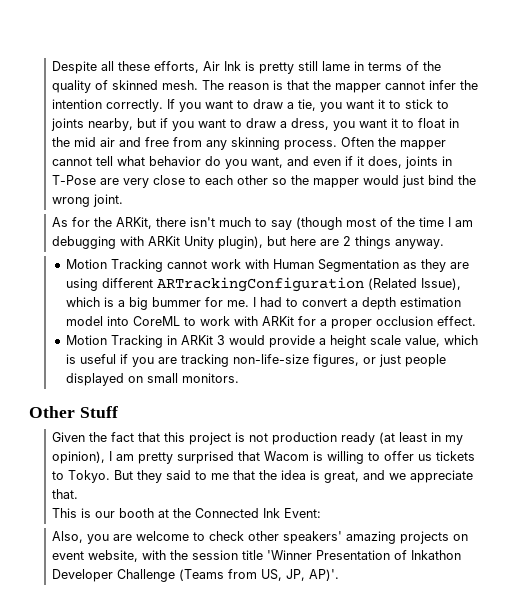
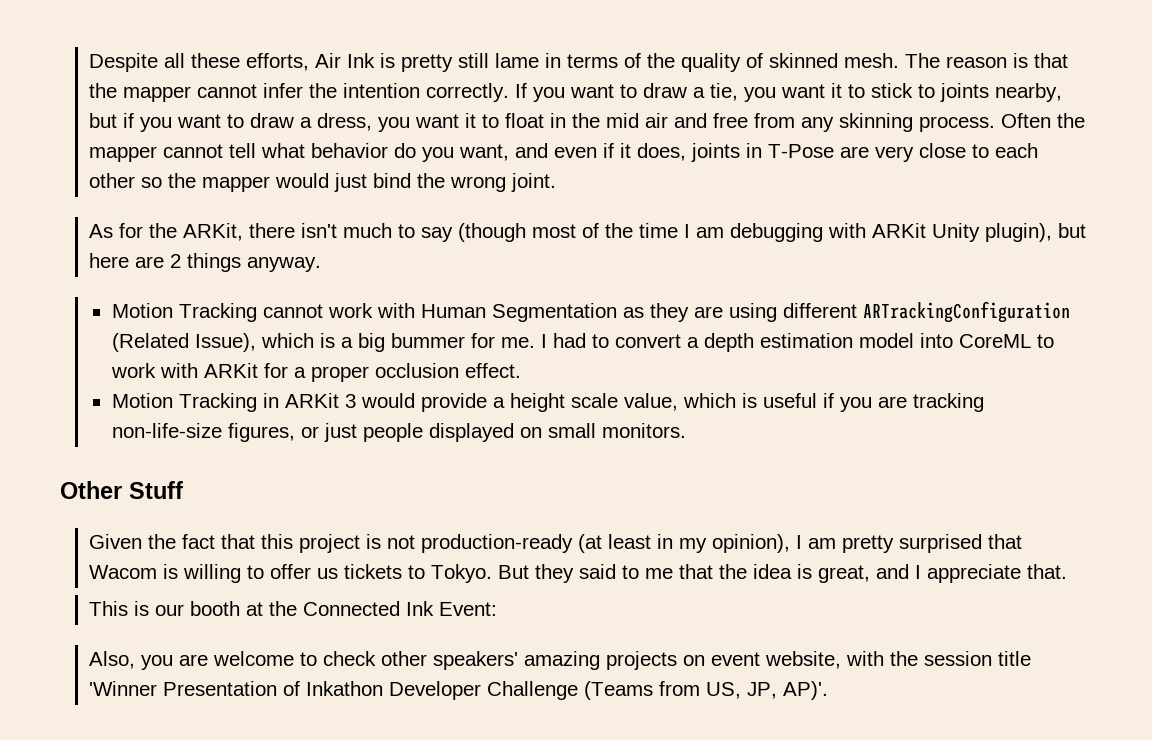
[272,432,376,445] production ready -> [421,534,574,553] production-ready
[389,473,407,480] we -> [915,565,922,579] I

